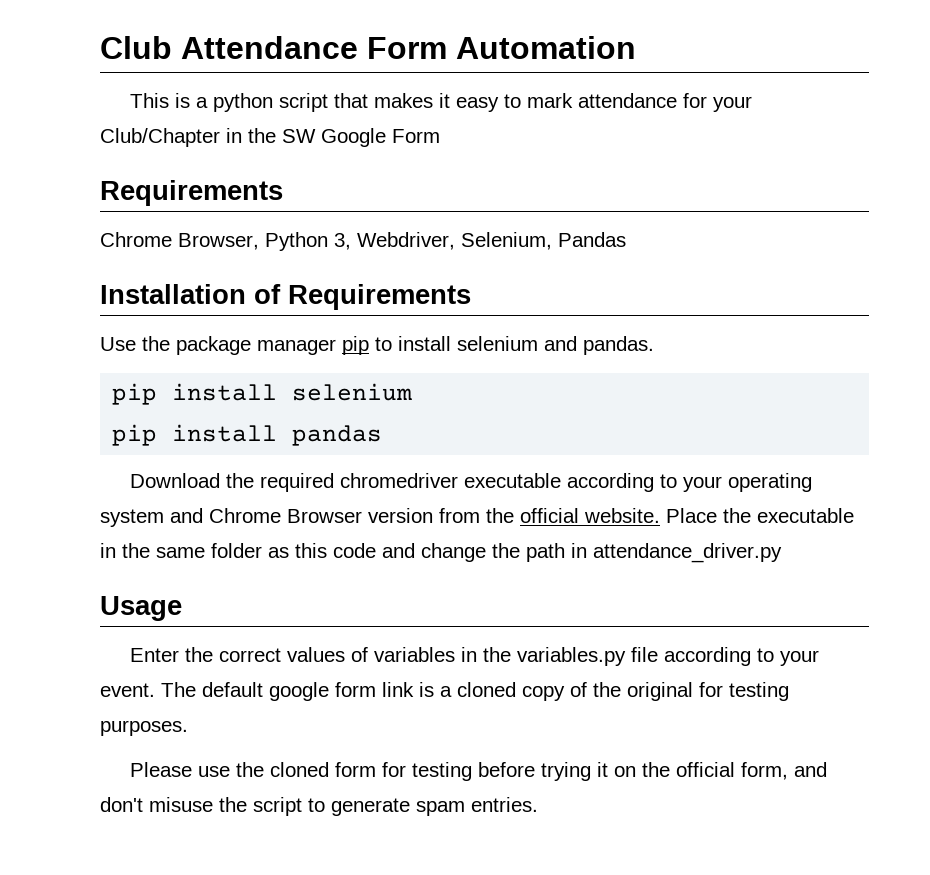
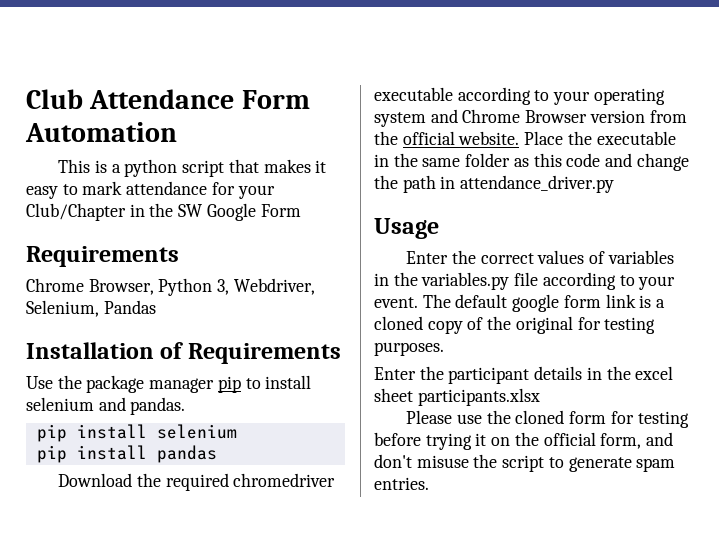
(188, 728) none -> [374,366,674,384] [374,388,540,406] // Enter the participant details in the excel sheet participants.xlsx

